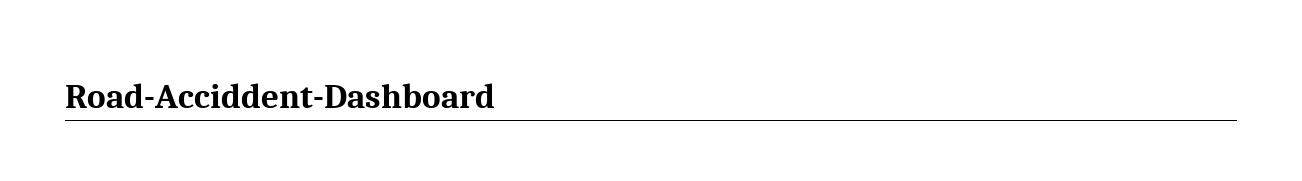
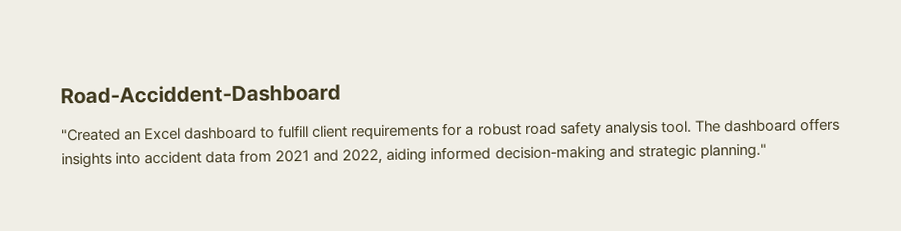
(495, 95) none -> [61,117,840,142] [61,143,767,169] // "Created an Excel dashboard to fulfill client requirements for a robust road safety analysis tool. The dashboard offers insights into accident data from 2021 and 2022, aiding informed decision-making and strategic planning."

